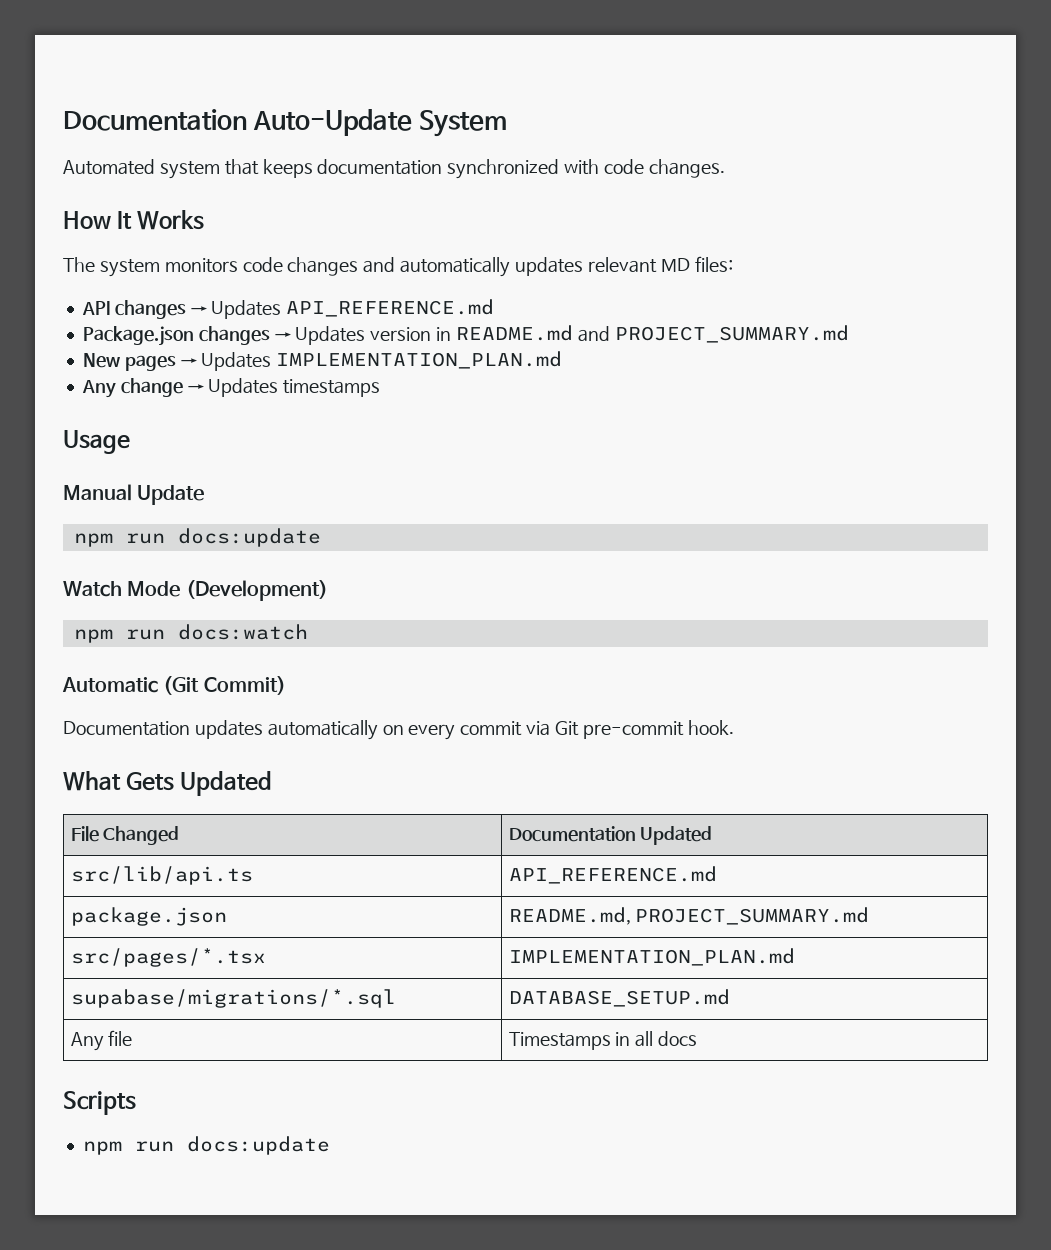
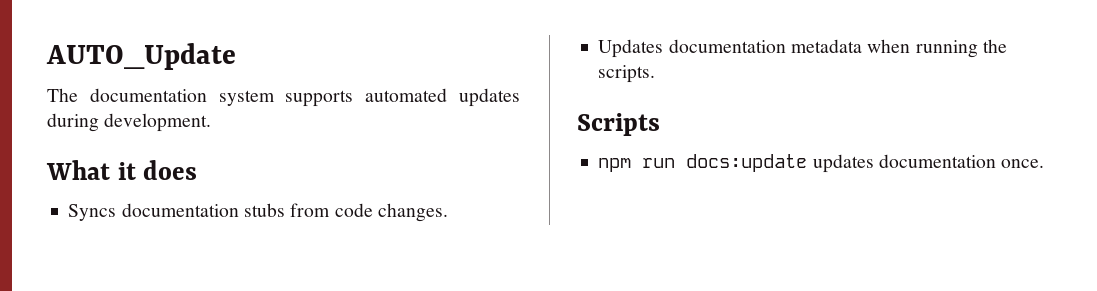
[63,109,507,137] [63,159,725,179] [63,210,205,230] [63,256,733,277] [81,299,495,319] [82,325,849,346] [82,351,563,371] [81,378,381,398] [63,430,130,454] [63,484,205,505] [73,528,321,547] [63,580,328,601] [73,624,308,643] [62,676,286,695] [63,720,734,740] [63,771,273,796] [70,826,180,845] [508,826,713,845] [70,866,253,885] [508,866,717,884] [70,907,227,926] [508,907,870,925] [70,948,266,967] [508,948,795,966] [70,989,396,1008] [508,989,730,1007] [70,1030,133,1051] [508,1031,698,1050] Documentation Auto-Update System // Automated system that keeps documentation synchronized with code changes. // How It Works // The system monitors code changes and automatically updates relevant MD files: // API changes → Updates API_REFERENCE.md // Package.json changes → Updates version in README.md and PROJECT_SUMMARY.md // New pages → Updates IMPLEMENTATION_PLAN.md // Any change → Updates timestamps // Usage // Manual Update // npm run docs:update // Watch Mode (Development) // npm run docs:watch // Automatic (Git Commit) // Documentation updates automatically on every commit via Git pre-commit hook. // What Gets Updated // File Changed | Documentation Updated // src/lib/api.ts | API_REFERENCE.md // package.json | README.md, PROJECT_SUMMARY.md // src/pages/*.tsx | IMPLEMENTATION_PLAN.md // supabase/migrations/*.sql | DATABASE_SETUP.md // Any file | Timestamps in all docs -> [46,43,236,70] [47,88,520,107] [47,113,212,132] [46,160,198,180] [68,203,448,222] [598,39,1007,58] [598,65,656,83] AUTO_Update // The documentation system supports automated updates during development. // What it does // Syncs documentation stubs from code changes. // Updates documentation metadata when running the scripts.
(330, 1145) none -> [812,154,1045,173] updates documentation once.

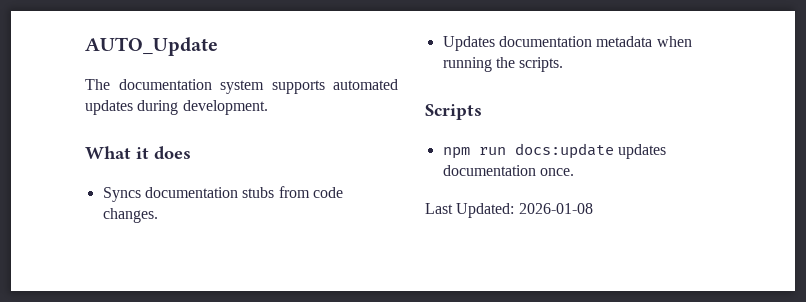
(1045, 163) none -> [425,203,593,218] // Last Updated: 2026-01-08

